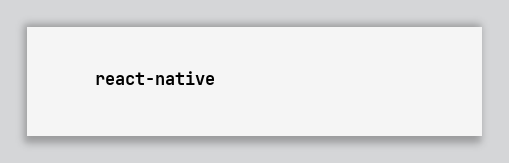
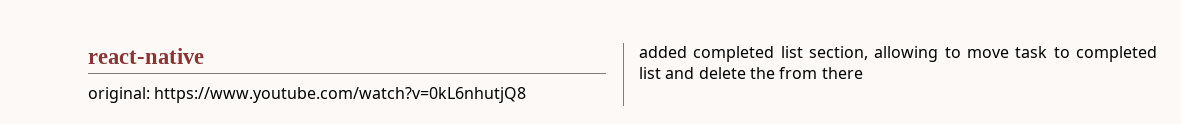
(215, 78) none -> [88,87,527,103] [639,46,1157,62] [639,67,863,79] // original: https://www.youtube.com/watch?v=0kL6nhutjQ8 // added completed list section, allowing to move task to completed list and delete the from there

